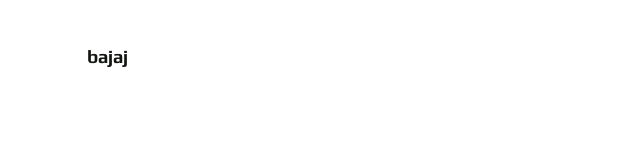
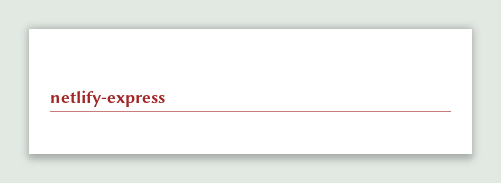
[87,50,128,68] bajaj -> [50,90,165,107] netlify-express

